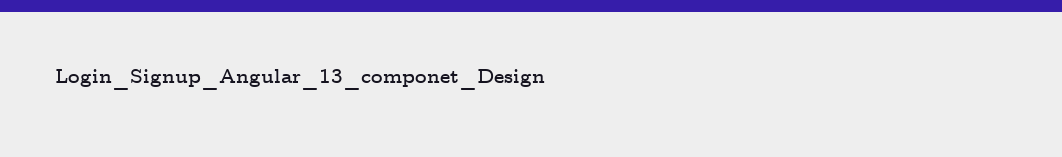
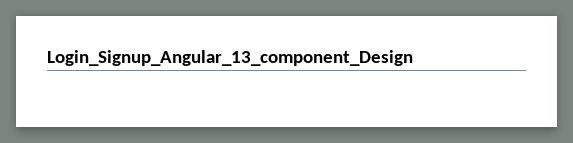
[55,69,545,90] Login_Signup_Angular_13_componet_Design -> [47,50,413,66] Login_Signup_Angular_13_component_Design

